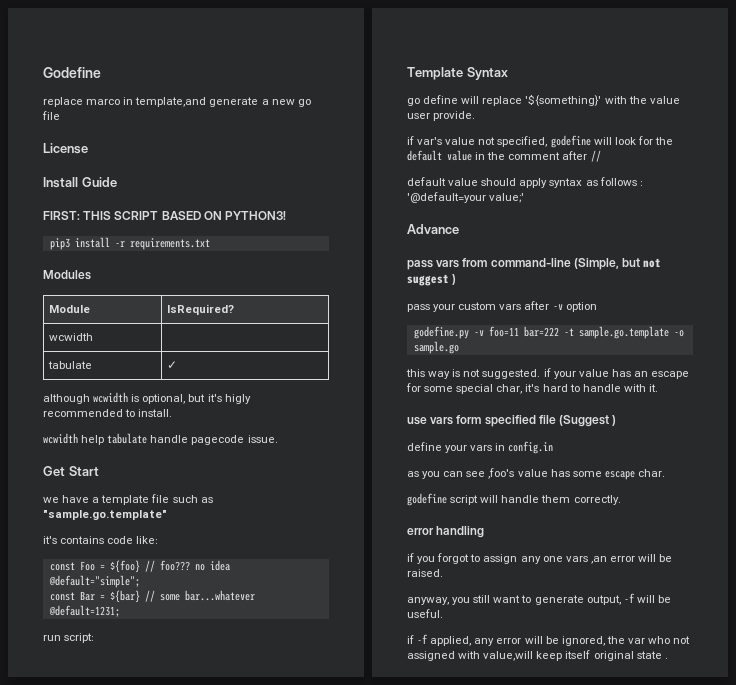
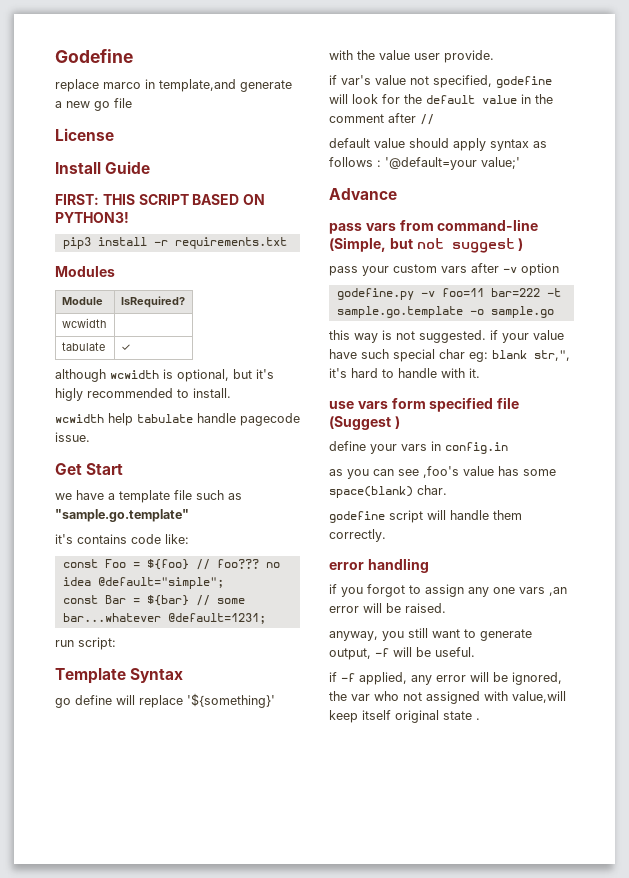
[611,369,690,379] [406,383,523,394] has an escape for some special char, -> [329,349,570,362] have such special char eg: blank str,",
[604,471,635,480] escape -> [329,486,413,498] space(blank)

